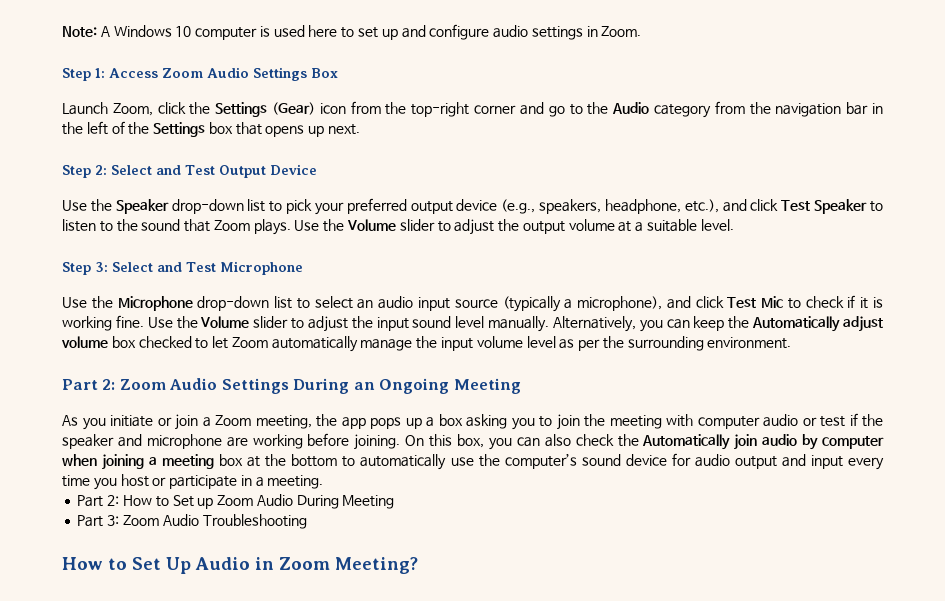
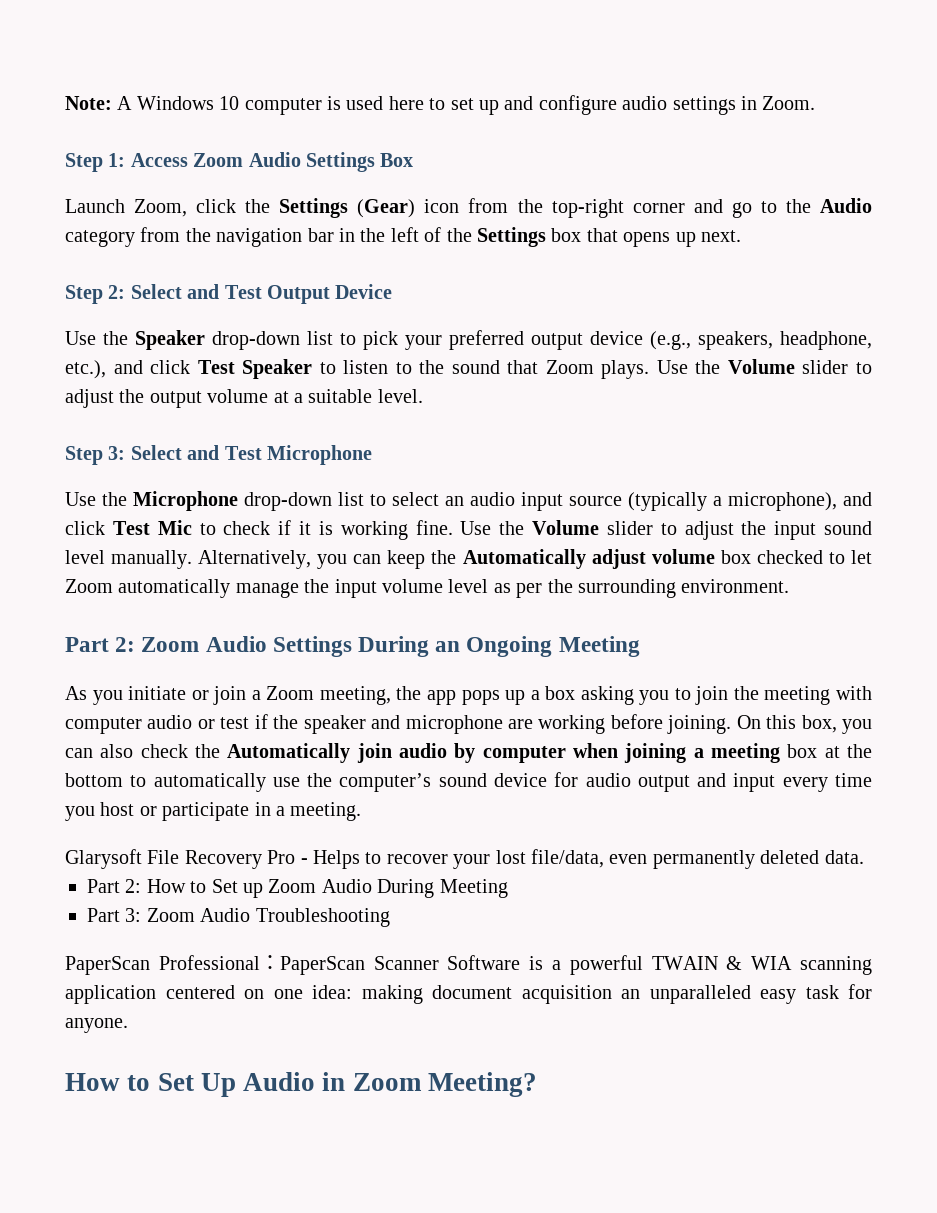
(324, 482) none -> [65,849,864,869] // Glarysoft File Recovery Pro - Helps to recover your lost file/data, even permanently deleted data.
(307, 521) none -> [65,955,872,975] [65,984,872,1004] [65,1018,128,1033] // PaperScan Professional：PaperScan Scanner Software is a powerful TWAIN & WIA scanning application centered on one idea: making document acquisition an unparalleled easy task for anyone.

